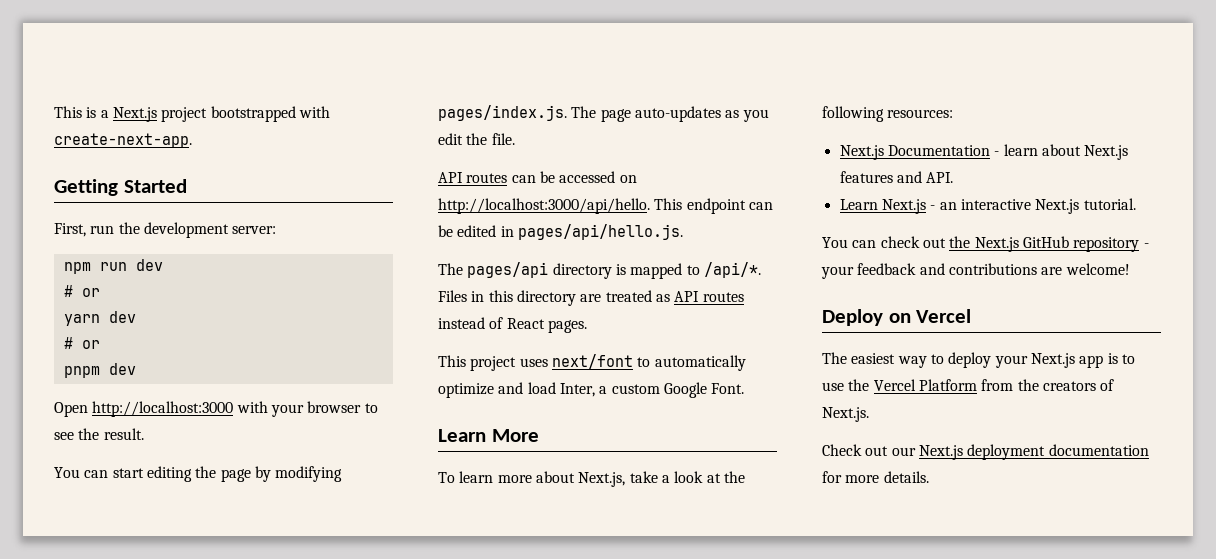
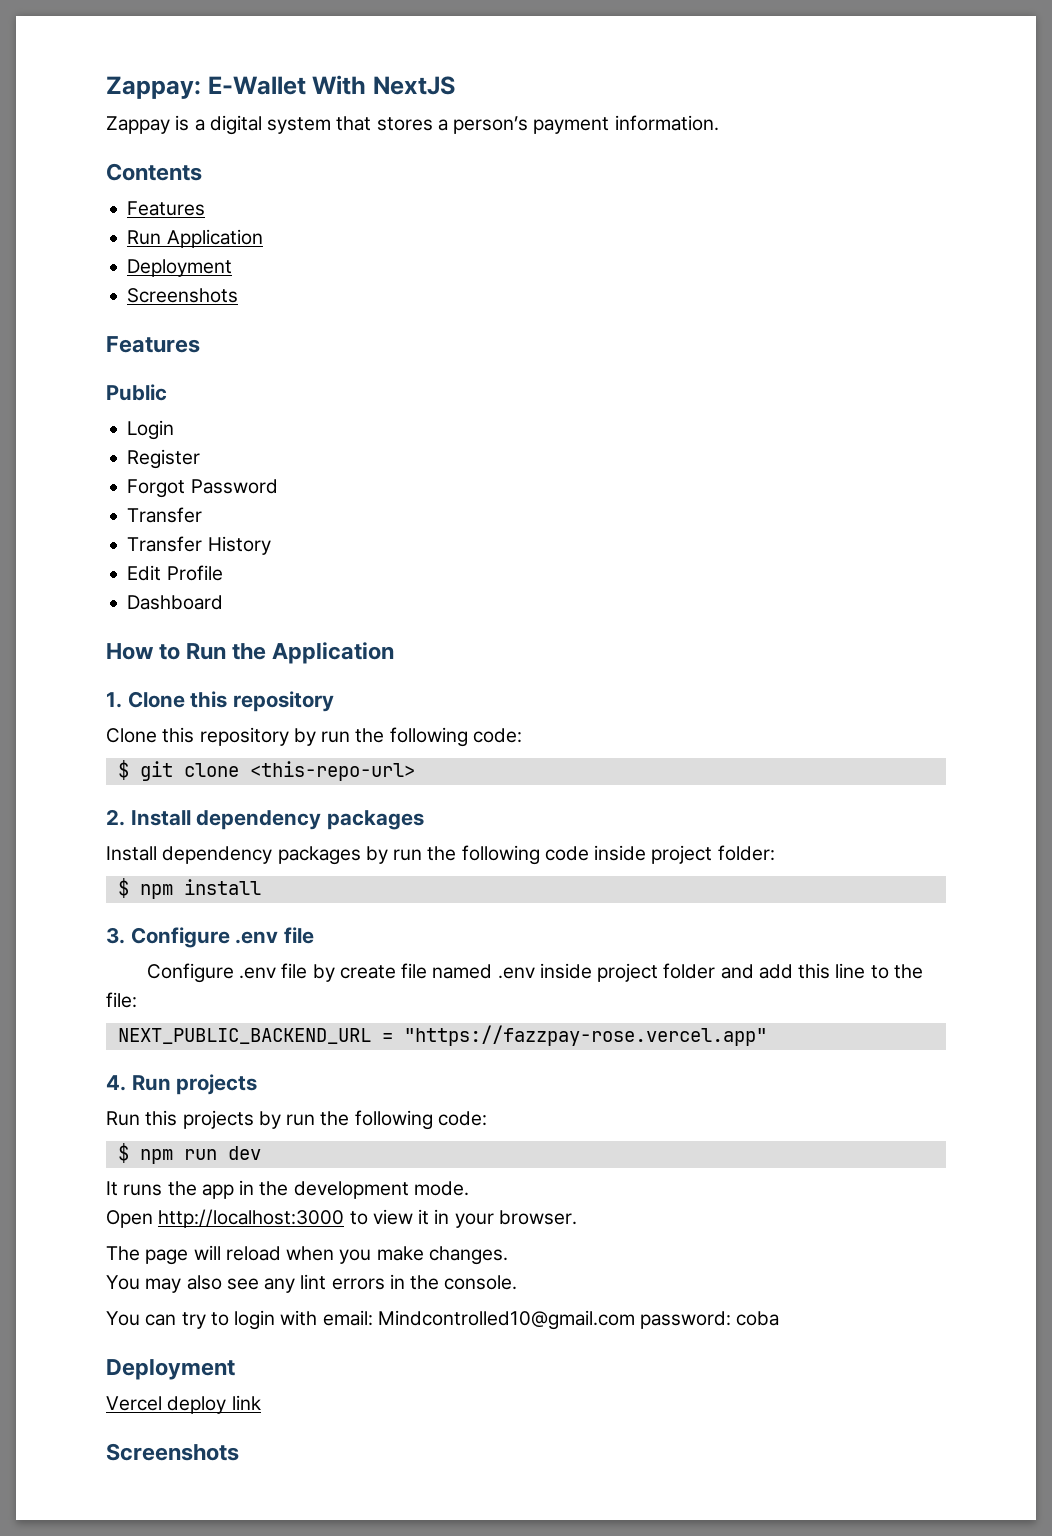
[54,106,330,122] [54,133,192,148] [54,179,187,196] [54,222,277,238] [63,259,163,274] [63,285,100,297] [63,311,136,326] [63,337,100,349] [63,363,136,378] [54,401,378,417] [54,428,144,440] [54,466,343,482] [438,105,769,122] [438,133,515,145] [438,171,637,183] [438,198,773,214] [438,224,683,240] [438,262,761,279] [438,290,744,306] [438,317,587,333] [438,354,746,371] [438,382,745,398] [438,429,539,442] [438,471,745,487] [822,106,954,122] [839,144,1129,160] [839,171,954,183] [839,198,1136,214] [822,236,1149,252] [821,263,1130,279] [822,309,972,326] [822,352,1135,368] [822,379,1115,391] [822,407,869,422] [822,444,1149,460] [822,471,929,483] This is a Next.js project bootstrapped with create-next-app. // Getting Started // First, run the development server: // npm run dev // # or // yarn dev // # or // pnpm dev // Open http://localhost:3000 with your browser to see the result. // You can start editing the page by modifying pages/index.js. The page auto-updates as you edit the file. // API routes can be accessed on http://localhost:3000/api/hello. This endpoint can be edited in pages/api/hello.js. // The pages/api directory is mapped to /api/*. Files in this directory are treated as API routes instead of React pages. // This project uses next/font to automatically optimize and load Inter, a custom Google Font. // Learn More // To learn more about Next.js, take a look at the following resources: // Next.js Documentation - learn about Next.js features and API. // Learn Next.js - an interactive Next.js tutorial. // You can check out the Next.js GitHub repository - your feedback and contributions are welcome! // Deploy on Vercel // The easiest way to deploy your Next.js app is to use the Vercel Platform from the creators of Next.js. // Check out our Next.js deployment documentation for more details. -> [106,75,455,99] [106,115,719,135] [106,163,202,181] [127,201,206,216] [127,229,263,248] [127,259,233,277] [127,288,239,303] [106,336,200,353] [106,384,167,401] [127,420,175,440] [127,449,201,469] [127,479,278,498] [127,507,203,523] [127,536,271,555] [127,565,223,581] [127,595,224,610] [106,642,395,664] [106,691,335,712] [106,727,522,747] [117,760,415,781] [106,809,425,830] [106,845,775,865] [117,878,261,899] [106,927,315,948] [146,963,923,983] [106,992,137,1008] [117,1025,767,1046] [106,1074,258,1095] [106,1110,487,1130] [117,1143,261,1164] [106,1180,469,1199] [106,1209,577,1228] [106,1245,508,1265] [106,1274,518,1293] [106,1310,780,1330] [106,1359,235,1380] [106,1395,261,1414] [106,1443,239,1461] Zappay: E-Wallet With NextJS // Zappay is a digital system that stores a person’s payment information. // Contents // Features // Run Application // Deployment // Screenshots // Features // Public // Login // Register // Forgot Password // Transfer // Transfer History // Edit Profile // Dashboard // How to Run the Application // 1. Clone this repository // Clone this repository by run the following code: // $ git clone <this-repo-url> // 2. Install dependency packages // Install dependency packages by run the following code inside project folder: // $ npm install // 3. Configure .env file // Configure .env file by create file named .env inside project folder and add this line to the file: // NEXT_PUBLIC_BACKEND_URL = "https://fazzpay-rose.vercel.app" // 4. Run projects // Run this projects by run the following code: // $ npm run dev // It runs the app in the development mode. // Open http://localhost:3000 to view it in your browser. // The page will reload when you make changes. // You may also see any lint errors in the console. // You can try to login with email: Mindcontrolled10@gmail.com password: coba // Deployment // Vercel deploy link // Screenshots

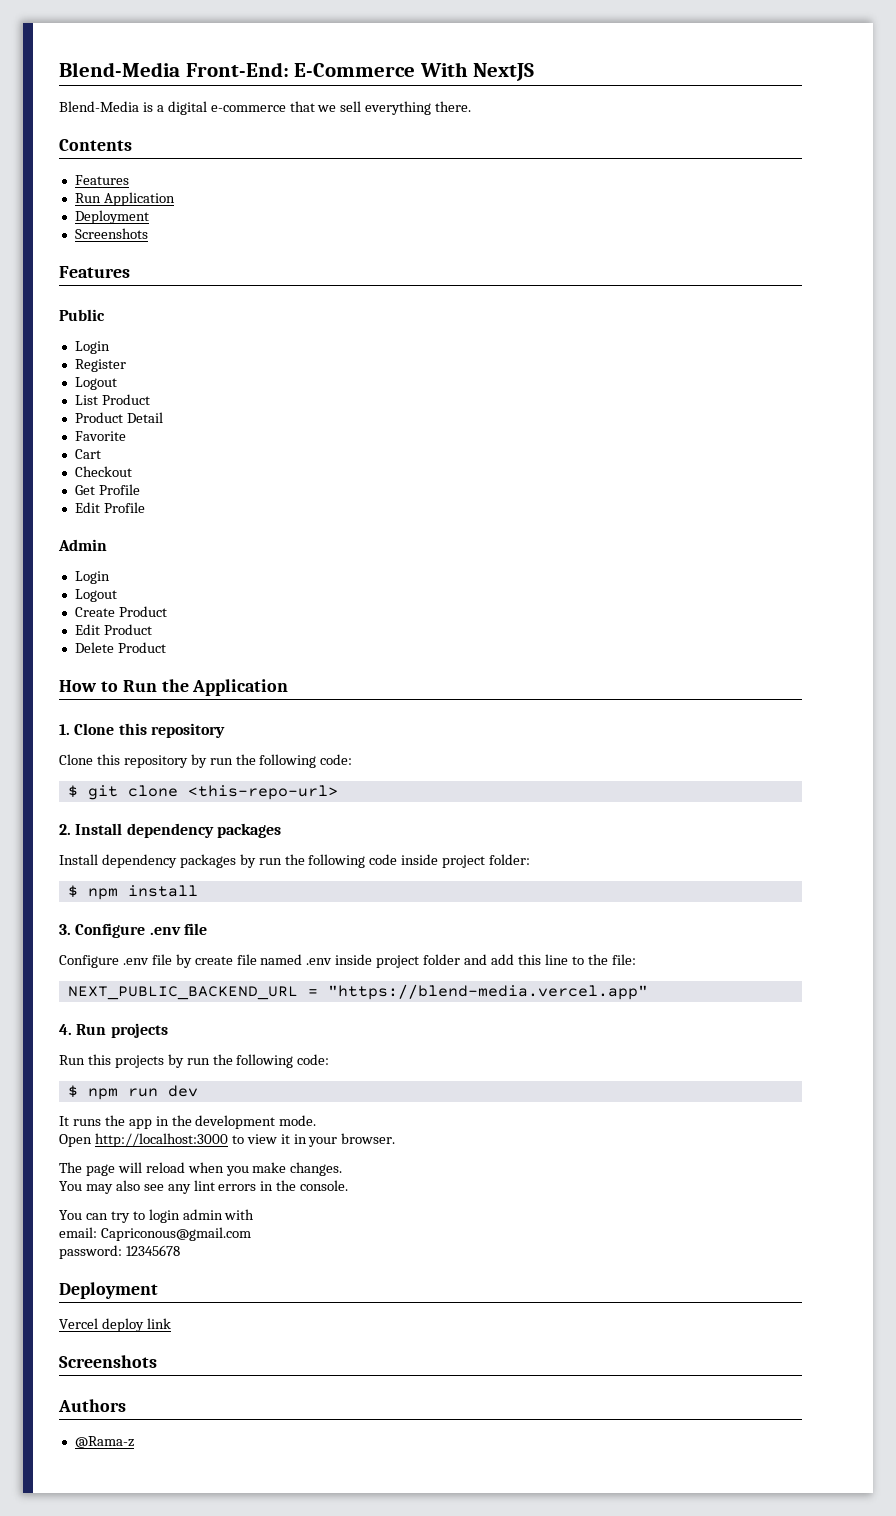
[106,76,306,99] Zappay: E-Wallet -> [59,62,416,77] Blend-Media Front-End: E-Commerce
[106,116,170,134] Zappay -> [59,101,139,112] Blend-Media
[267,115,719,134] system that stores a person’s payment information. -> [210,101,472,115] e-commerce that we sell everything there.
[127,479,278,498] [127,507,203,523] [127,536,271,555] [127,565,223,581] [127,595,224,610] Forgot Password // Transfer // Transfer History // Edit Profile // Dashboard -> [74,377,117,390] [74,394,150,405] [74,412,163,423] [74,431,126,441] [74,449,101,459] [74,466,132,477] [74,484,140,495] [74,502,145,513] [58,539,107,551] [74,571,110,584] [74,589,117,602] [74,606,167,617] [74,624,152,635] [74,642,166,653] Logout // List Product // Product Detail // Favorite // Cart // Checkout // Get Profile // Edit Profile // Admin // Login // Logout // Create Product // Edit Product // Delete Product
[403,1025,767,1046] "https://fazzpay-rose.vercel.app" -> [327,984,648,1000] "https://blend-media.vercel.app"
(276, 1320) none -> [182,1209,223,1220] admin
[322,1310,780,1330] email: Mindcontrolled10@gmail.com password: coba -> [59,1227,251,1241] [59,1245,180,1259] // email: Capriconous@gmail.com // password: 12345678
(239, 1452) none -> [58,1399,126,1412] [74,1436,134,1448] // Authors // @Rama-z

